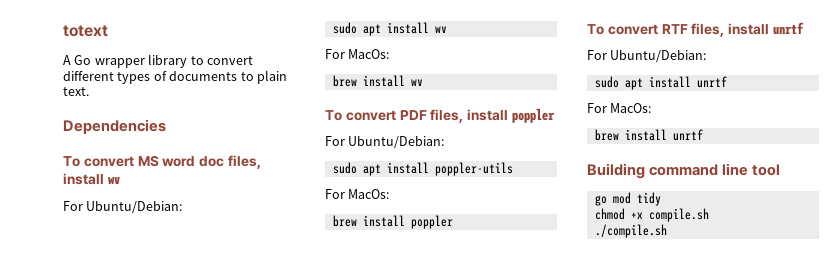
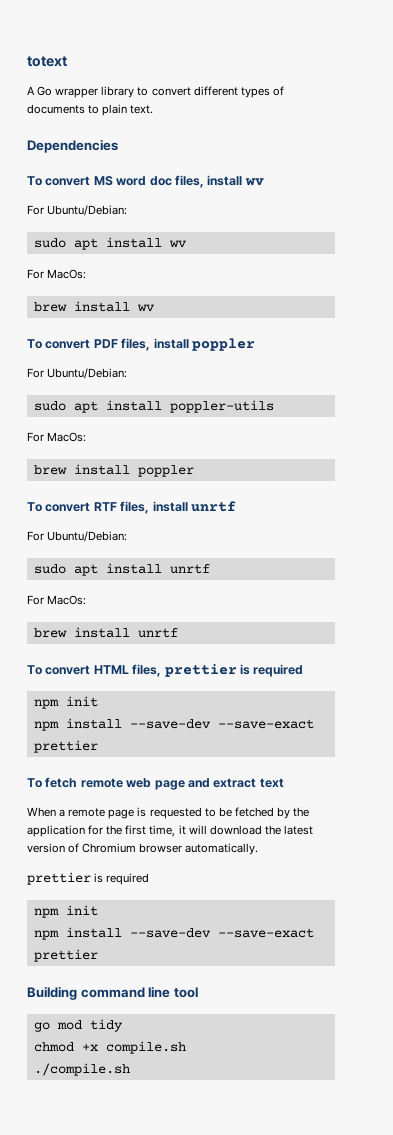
(703, 135) none -> [27,664,304,677] [33,696,98,709] [33,718,314,731] [33,740,98,753] [27,777,284,790] [27,807,310,819] [27,825,313,837] [27,843,259,855] [27,872,150,885] [33,905,98,918] [33,927,314,940] [33,949,98,962] // To convert HTML files, prettier is required // npm init // npm install --save-dev --save-exact prettier // To fetch remote web page and extract text // When a remote page is requested to be fetched by the application for the first time, it will download the latest version of Chromium browser automatically. // prettier is required // npm init // npm install --save-dev --save-exact prettier

